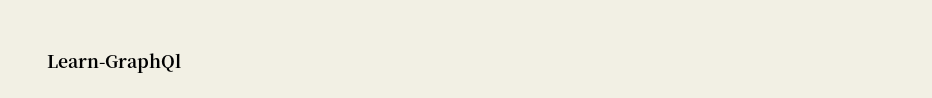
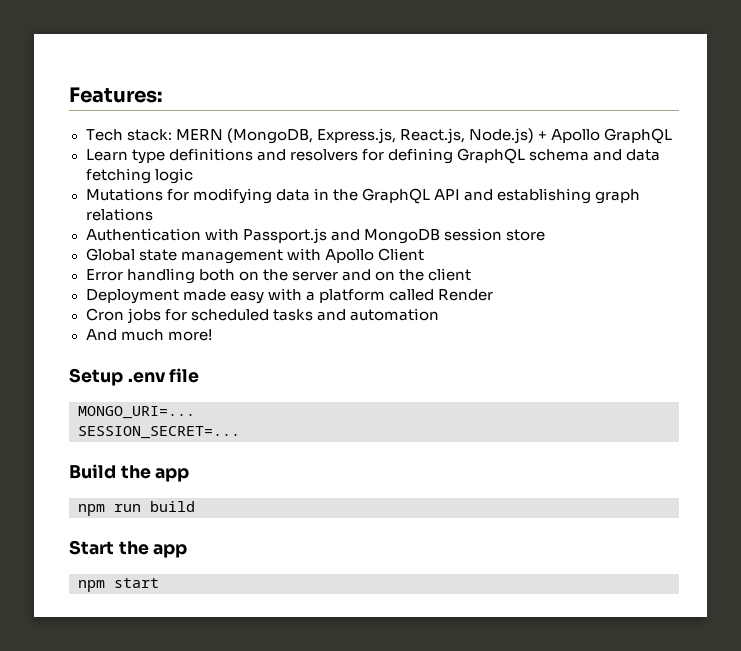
[47,53,181,73] Learn-GraphQl -> [69,87,162,103] [85,128,672,144] [85,148,660,164] [85,168,193,184] [85,188,640,204] [85,208,153,221] [85,228,545,244] [85,248,424,264] [85,268,471,284] [85,288,493,304] [85,308,439,324] [85,329,212,341] [69,368,200,386] [78,406,195,419] [78,426,240,439] [69,464,190,482] [78,501,195,516] [69,540,188,558] [78,578,159,592] Features: // Tech stack: MERN (MongoDB, Express.js, React.js, Node.js) + Apollo GraphQL // Learn type definitions and resolvers for defining GraphQL schema and data fetching logic // Mutations for modifying data in the GraphQL API and establishing graph relations // Authentication with Passport.js and MongoDB session store // Global state management with Apollo Client // Error handling both on the server and on the client // Deployment made easy with a platform called Render // Cron jobs for scheduled tasks and automation // And much more! // Setup .env file // MONGO_URI=... // SESSION_SECRET=... // Build the app // npm run build // Start the app // npm start

